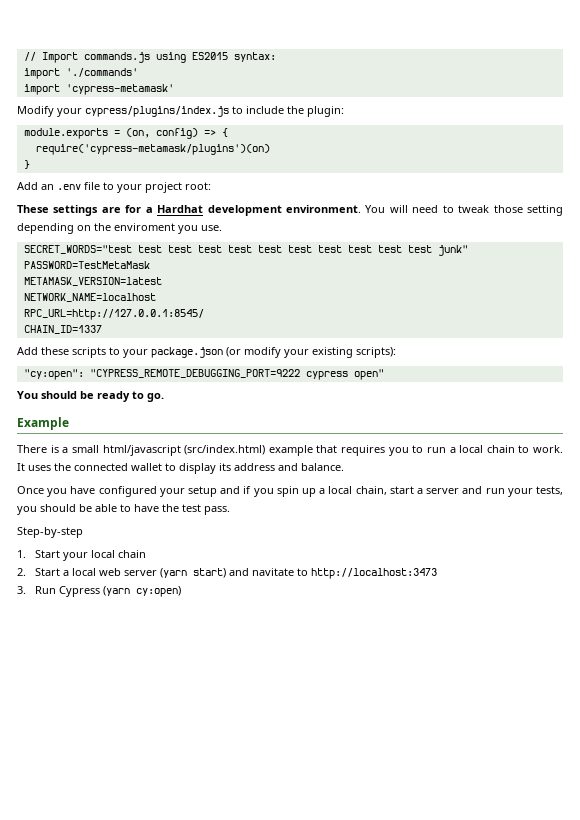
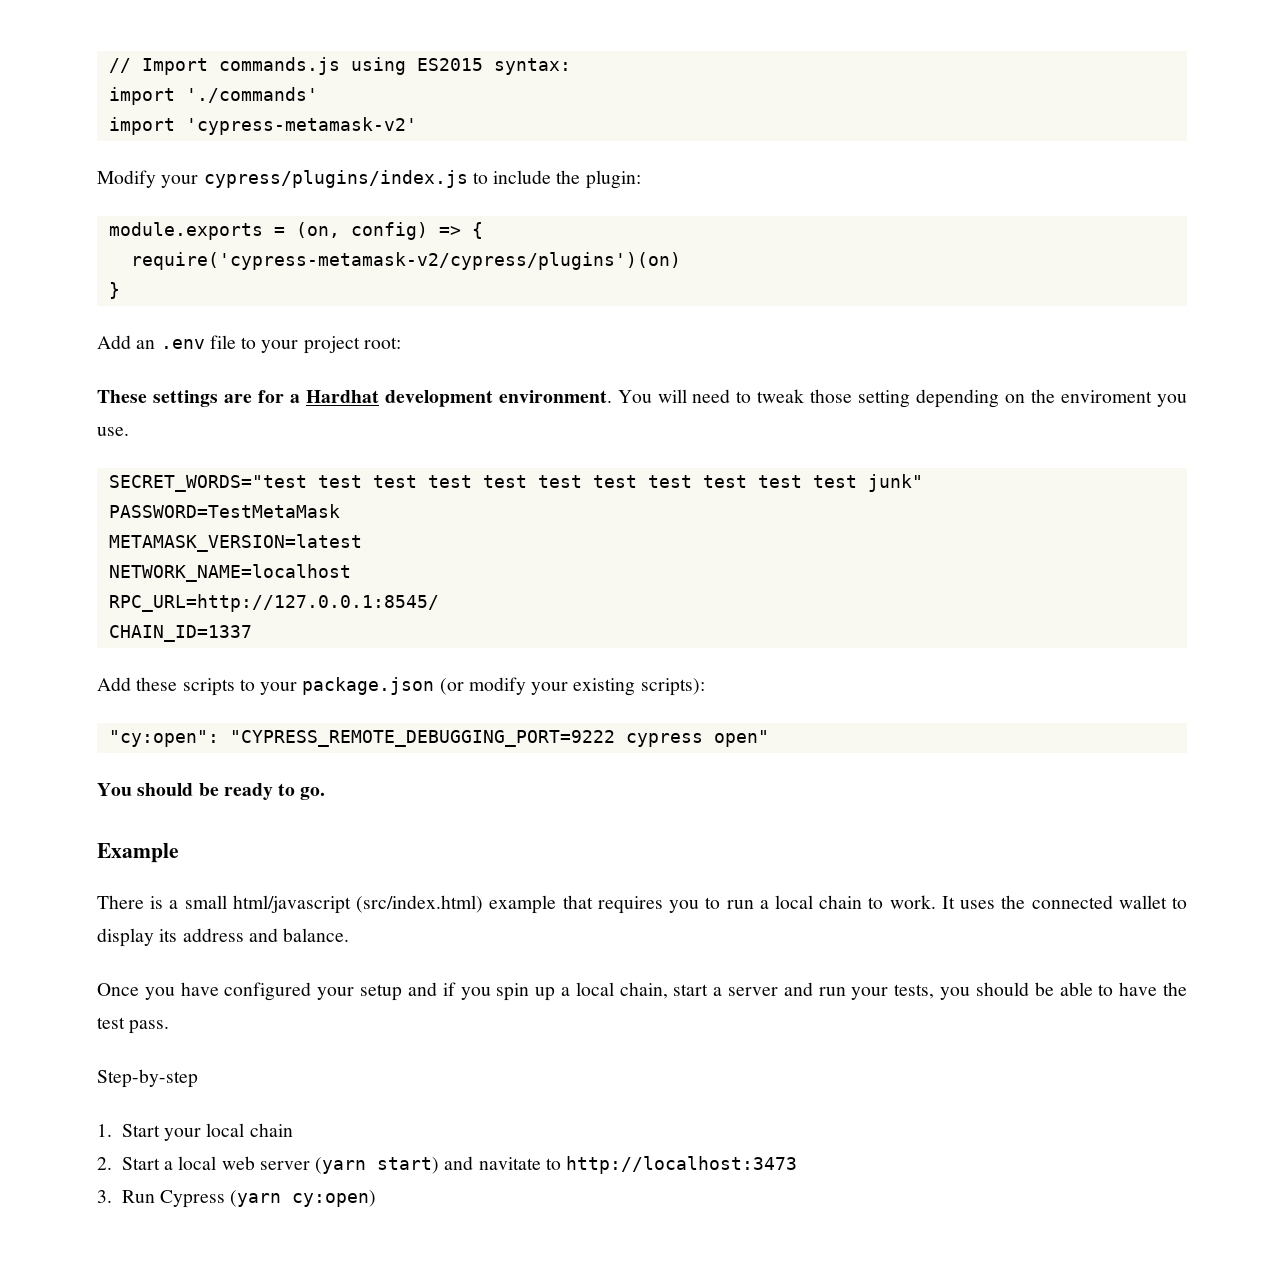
[65,84,174,95] 'cypress-metamask' -> [185,117,417,135] 'cypress-metamask-v2'
[35,144,270,155] require('cypress-metamask/plugins')(on) -> [130,252,681,270] require('cypress-metamask-v2/cypress/plugins')(on)

